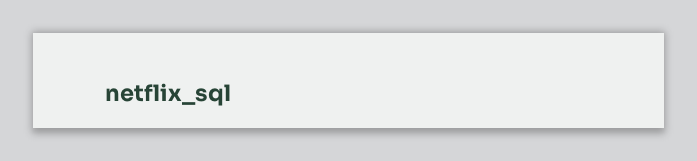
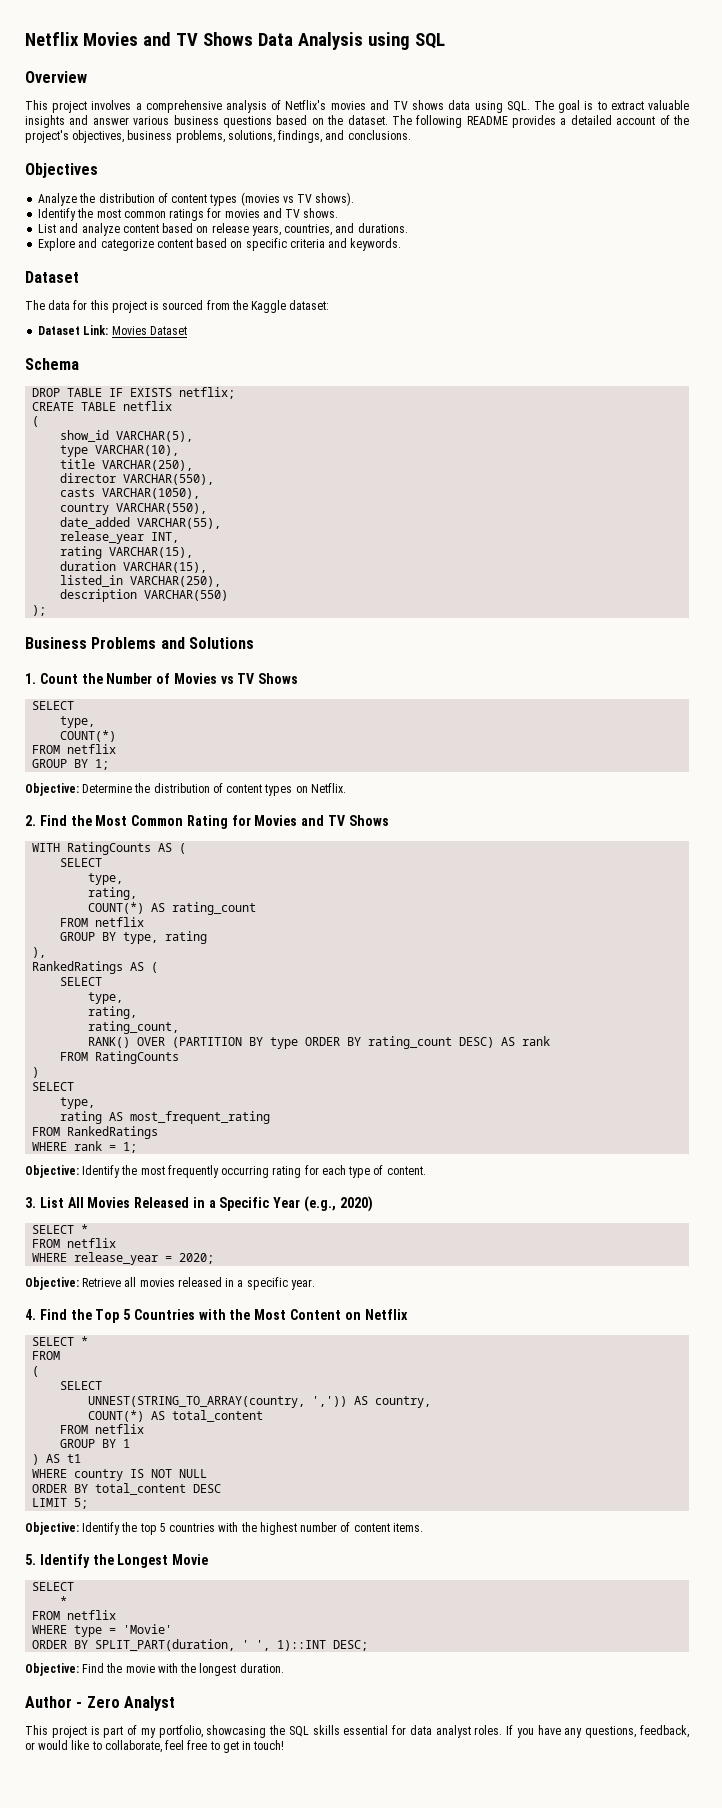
[105,83,231,106] netflix_sql -> [25,32,445,50] [25,71,87,83] [25,100,690,113] [25,115,690,128] [25,130,411,143] [25,163,98,178] [38,192,355,206] [38,208,339,221] [38,223,408,236] [38,238,402,251] [25,271,79,283] [25,300,330,313] [38,325,187,335] [25,358,79,370] [32,387,236,399] [32,401,173,411] [32,416,40,427] [60,430,194,442] [60,445,180,457] [60,459,194,471] [60,473,215,485] [60,488,201,499] [60,503,208,515] [60,517,222,529] [60,531,180,544] [60,546,194,559] [60,561,208,573] [60,575,222,587] [60,589,229,602] [32,605,47,616] [25,637,254,649] [25,673,299,684] [32,701,75,710] [60,716,96,728] [60,730,117,742] [32,744,117,754] [32,759,110,770] [25,783,346,796] [25,815,389,829] [32,842,187,855] [60,858,103,867] [88,873,124,885] [88,887,138,900] [88,902,257,915] [60,917,145,927] [60,931,208,944] [32,947,47,958] [32,961,159,974] [60,977,103,986] [88,992,124,1004] [88,1006,138,1019] [88,1021,180,1034] [88,1036,551,1049] [60,1051,180,1064] [32,1067,40,1078] [32,1082,75,1091] [60,1097,96,1109] [60,1111,271,1124] [32,1126,159,1139] [32,1141,138,1153] [25,1165,426,1178] [25,1196,373,1212] [32,1224,89,1234] [32,1238,117,1248] [32,1252,215,1265] [25,1277,315,1290] [25,1309,408,1323] [32,1336,89,1346] [32,1351,61,1360] [32,1366,40,1377] [60,1381,103,1390] [88,1396,432,1408] [88,1410,264,1422] [60,1424,145,1434] [60,1439,131,1448] [32,1454,82,1465] [32,1469,208,1481] [32,1483,222,1495] [32,1498,89,1509] [25,1522,423,1535] [25,1554,209,1568] [32,1582,75,1591] [60,1596,68,1606] [32,1610,117,1620] [32,1624,173,1637] [32,1639,369,1651] [25,1663,284,1676] [25,1696,175,1711] [25,1725,689,1738] [25,1740,285,1753] Netflix Movies and TV Shows Data Analysis using SQL // Overview // This project involves a comprehensive analysis of Netflix's movies and TV shows data using SQL. The goal is to extract valuable insights and answer various business questions based on the dataset. The following README provides a detailed account of the project's objectives, business problems, solutions, findings, and conclusions. // Objectives // Analyze the distribution of content types (movies vs TV shows). // Identify the most common ratings for movies and TV shows. // List and analyze content based on release years, countries, and durations. // Explore and categorize content based on specific criteria and keywords. // Dataset // The data for this project is sourced from the Kaggle dataset: // Dataset Link: Movies Dataset // Schema // DROP TABLE IF EXISTS netflix; // CREATE TABLE netflix // ( // show_id VARCHAR(5), // type VARCHAR(10), // title VARCHAR(250), // director VARCHAR(550), // casts VARCHAR(1050), // country VARCHAR(550), // date_added VARCHAR(55), // release_year INT, // rating VARCHAR(15), // duration VARCHAR(15), // listed_in VARCHAR(250), // description VARCHAR(550) // ); // Business Problems and Solutions // 1. Count the Number of Movies vs TV Shows // SELECT // type, // COUNT(*) // FROM netflix // GROUP BY 1; // Objective: Determine the distribution of content types on Netflix. // 2. Find the Most Common Rating for Movies and TV Shows // WITH RatingCounts AS ( // SELECT // type, // rating, // COUNT(*) AS rating_count // FROM netflix // GROUP BY type, rating // ), // RankedRatings AS ( // SELECT // type, // rating, // rating_count, // RANK() OVER (PARTITION BY type ORDER BY rating_count DESC) AS rank // FROM RatingCounts // ) // SELECT // type, // rating AS most_frequent_rating // FROM RankedRatings // WHERE rank = 1; // Objective: Identify the most frequently occurring rating for each type of content. // 3. List All Movies Released in a Specific Year (e.g., 2020) // SELECT * // FROM netflix // WHERE release_year = 2020; // Objective: Retrieve all movies released in a specific year. // 4. Find the Top 5 Countries with the Most Content on Netflix // SELECT * // FROM // ( // SELECT // UNNEST(STRING_TO_ARRAY(country, ',')) AS country, // COUNT(*) AS total_content // FROM netflix // GROUP BY 1 // ) AS t1 // WHERE country IS NOT NULL // ORDER BY total_content DESC // LIMIT 5; // Objective: Identify the top 5 countries with the highest number of content items. // 5. Identify the Longest Movie // SELECT // * // FROM netflix // WHERE type = 'Movie' // ORDER BY SPLIT_PART(duration, ' ', 1)::INT DESC; // Objective: Find the movie with the longest duration. // Author - Zero Analyst // This project is part of my portfolio, showcasing the SQL skills essential for data analyst roles. If you have any questions, feedback, or would like to collaborate, feel free to get in touch!

